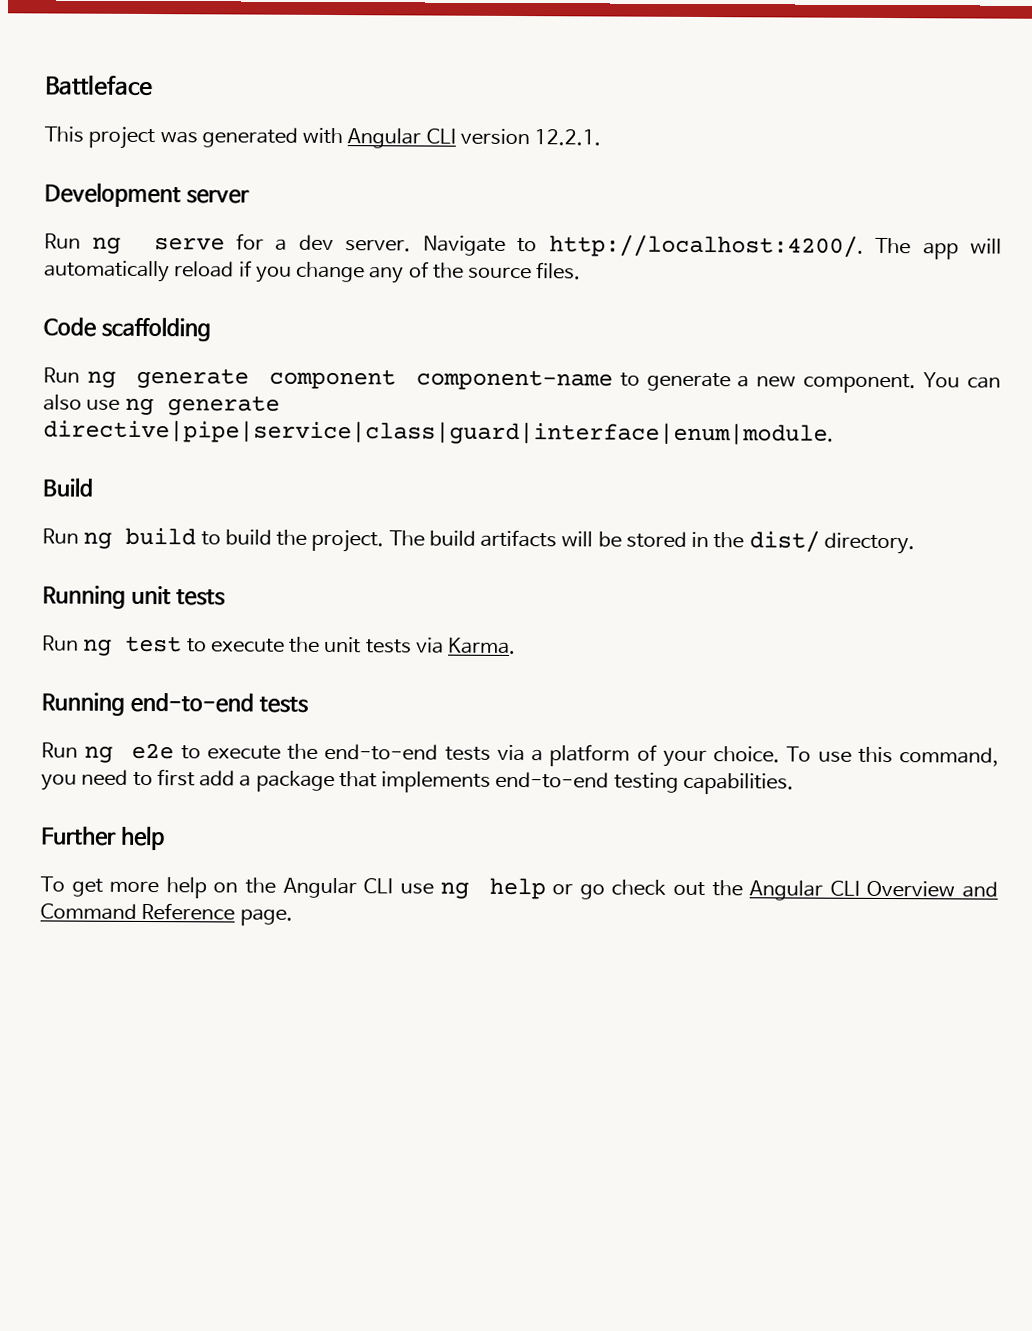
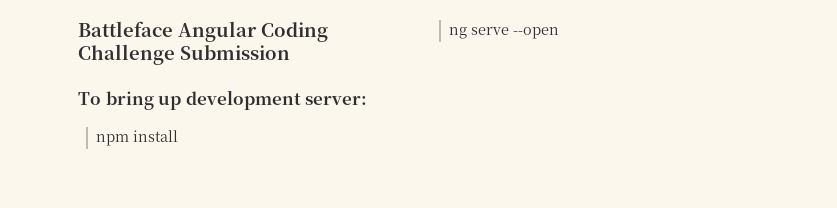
[44,126,602,150] [44,182,250,208] [44,233,1002,260] [44,260,582,284] [43,316,211,342] [43,367,1002,394] [43,394,280,416] [43,419,834,446] [42,477,94,497] [42,527,915,555] [42,585,226,609] [42,635,517,656] [41,692,309,716] [41,742,1000,768] [41,769,794,795] [41,825,165,851] [40,876,999,901] [40,902,293,926] // This project was generated with Angular CLI version 12.2.1. // Development server // Run ng serve for a dev server. Navigate to http://localhost:4200/. The app will automatically reload if you change any of the source files. // Code scaffolding // Run ng generate component component-name to generate a new component. You can also use ng generate directive|pipe|service|class|guard|interface|enum|module. // Build // Run ng build to build the project. The build artifacts will be stored in the dist/ directory. // Running unit tests // Run ng test to execute the unit tests via Karma. // Running end-to-end tests // Run ng e2e to execute the end-to-end tests via a platform of your choice. To use this command, you need to first add a package that implements end-to-end testing capabilities. // Further help // To get more help on the Angular CLI use ng help or go check out the Angular CLI Overview and Command Reference page. -> [178,21,328,42] [78,44,290,65] [78,90,368,110] [95,130,178,146] [448,27,559,39] Angular Coding Challenge Submission // To bring up development server: // npm install // ng serve --open

